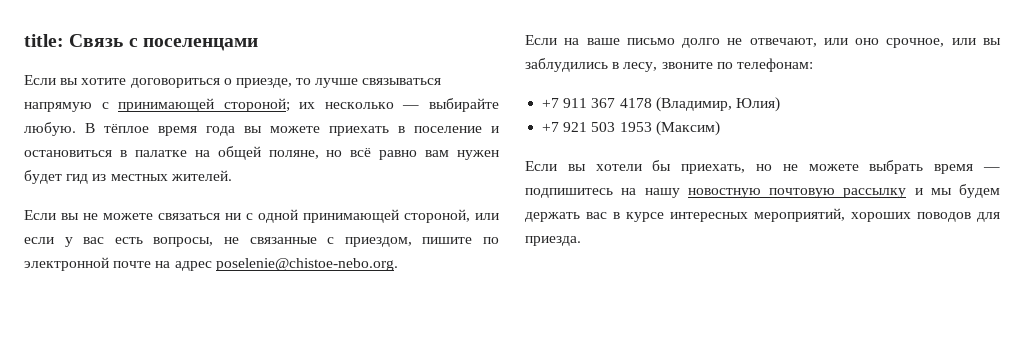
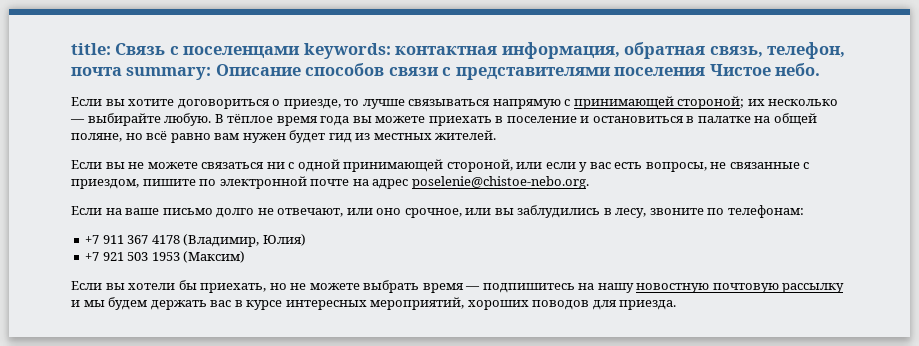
(258, 44) none -> [303,42,846,59] [71,63,821,80] keywords: контактная информация, обратная связь, телефон, почта summary: Описание способов связи с представителями поселения Чистое небо.

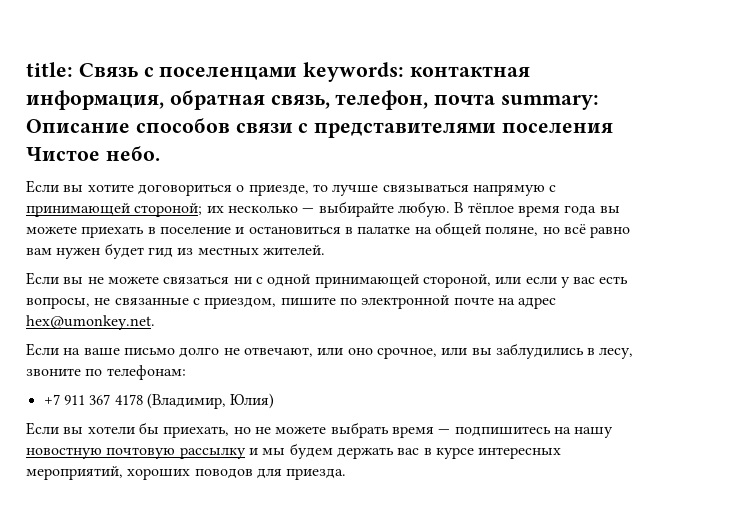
[411,176,589,189] poselenie@chistoe-nebo.org. -> [26,315,155,330] hex@umonkey.net.
[85,251,246,263] // +7 921 503 1953 (Максим) -> (275, 401) none

